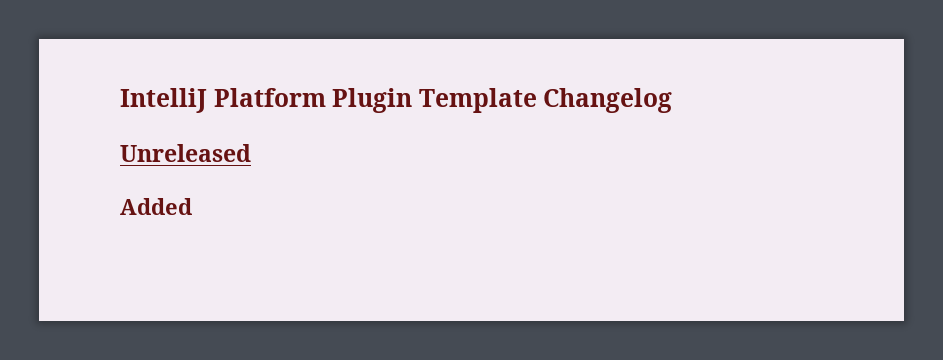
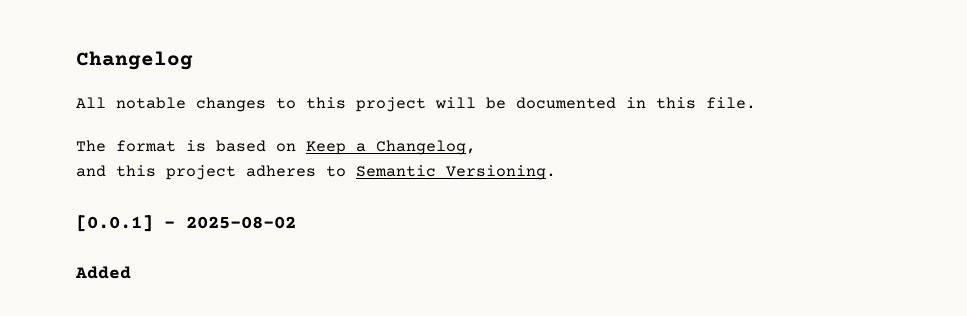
[120,88,673,113] [120,144,251,162] IntelliJ Platform Plugin Template Changelog // Unreleased -> [76,51,193,70] [76,97,756,112] [76,140,476,155] [76,165,556,180] [76,215,296,232] Changelog // All notable changes to this project will be documented in this file. // The format is based on Keep a Changelog, // and this project adheres to Semantic Versioning. // [0.0.1] - 2025-08-02

